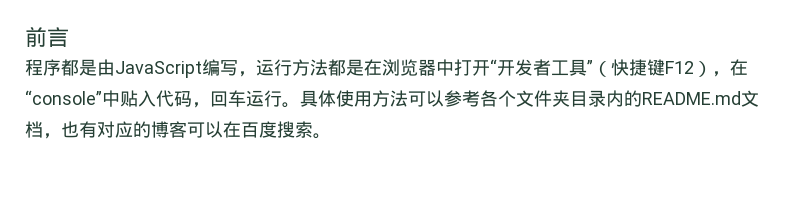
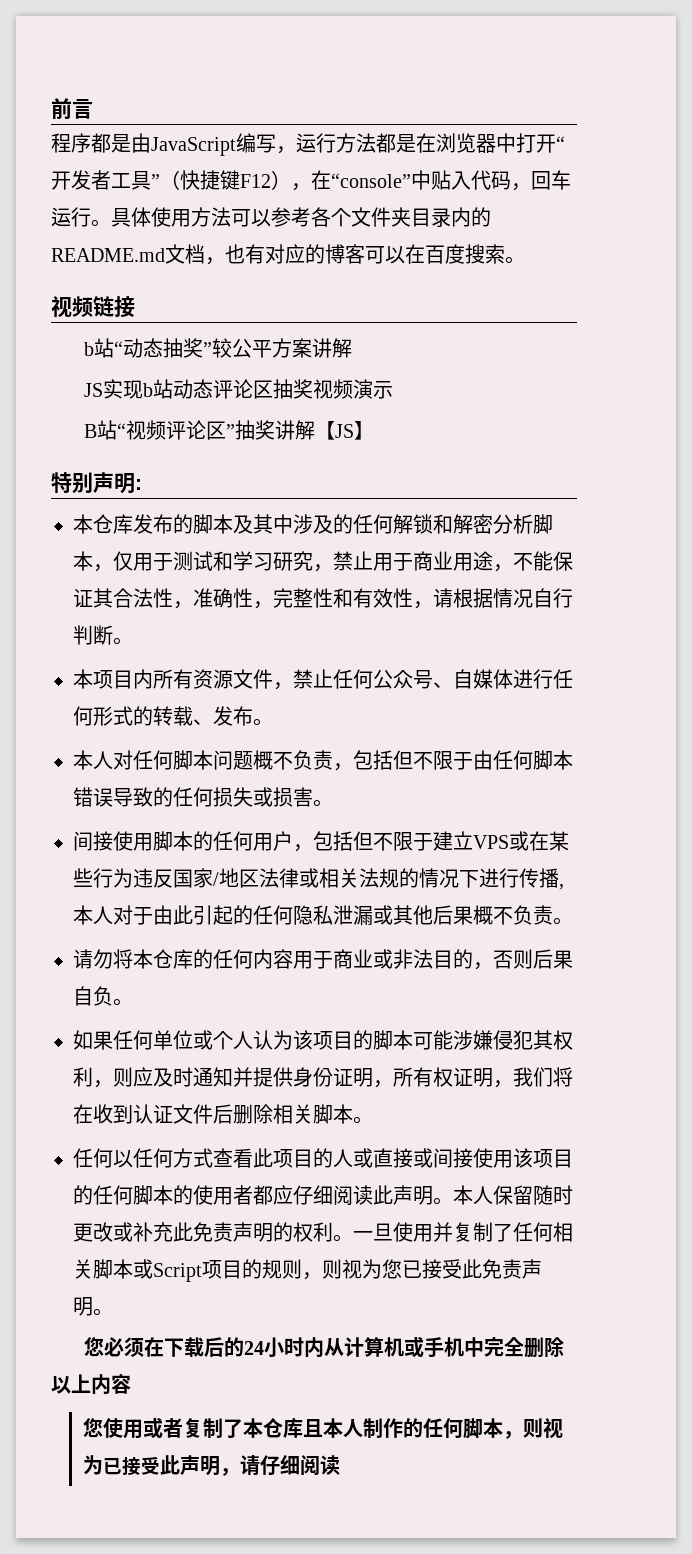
(331, 136) none -> [51,296,135,318] [83,338,352,358] [83,379,393,399] [83,420,374,440] [51,472,142,494] [73,514,553,534] [73,551,573,572] [73,588,573,609] [73,625,133,645] [73,669,573,690] [73,706,273,726] [73,750,573,771] [73,787,333,807] [73,831,569,852] [73,868,564,890] [73,905,573,925] [73,949,573,970] [73,986,133,1006] [73,1030,573,1050] [73,1067,573,1088] [73,1104,373,1124] [73,1148,573,1168] [73,1185,573,1205] [73,1222,573,1242] [73,1259,542,1282] [73,1297,113,1316] [83,1336,564,1358] [51,1374,131,1395] [82,1417,563,1439] [82,1455,340,1476] // 视频链接 // b站“动态抽奖”较公平方案讲解 // JS实现b站动态评论区抽奖视频演示 // B站“视频评论区”抽奖讲解【JS】 // 特别声明: // 本仓库发布的脚本及其中涉及的任何解锁和解密分析脚本，仅用于测试和学习研究，禁止用于商业用途，不能保证其合法性，准确性，完整性和有效性，请根据情况自行判断。 // 本项目内所有资源文件，禁止任何公众号、自媒体进行任何形式的转载、发布。 // 本人对任何脚本问题概不负责，包括但不限于由任何脚本错误导致的任何损失或损害。 // 间接使用脚本的任何用户，包括但不限于建立VPS或在某些行为违反国家/地区法律或相关法规的情况下进行传播,本人对于由此引起的任何隐私泄漏或其他后果概不负责。 // 请勿将本仓库的任何内容用于商业或非法目的，否则后果自负。 // 如果任何单位或个人认为该项目的脚本可能涉嫌侵犯其权利，则应及时通知并提供身份证明，所有权证明，我们将在收到认证文件后删除相关脚本。 // 任何以任何方式查看此项目的人或直接或间接使用该项目的任何脚本的使用者都应仔细阅读此声明。本人保留随时更改或补充此免责声明的权利。一旦使用并复制了任何相关脚本或Script项目的规则，则视为您已接受此免责声明。 // 您必须在下载后的24小时内从计算机或手机中完全删除以上内容 // 您使用或者复制了本仓库且本人制作的任何脚本，则视为已接受此声明，请仔细阅读

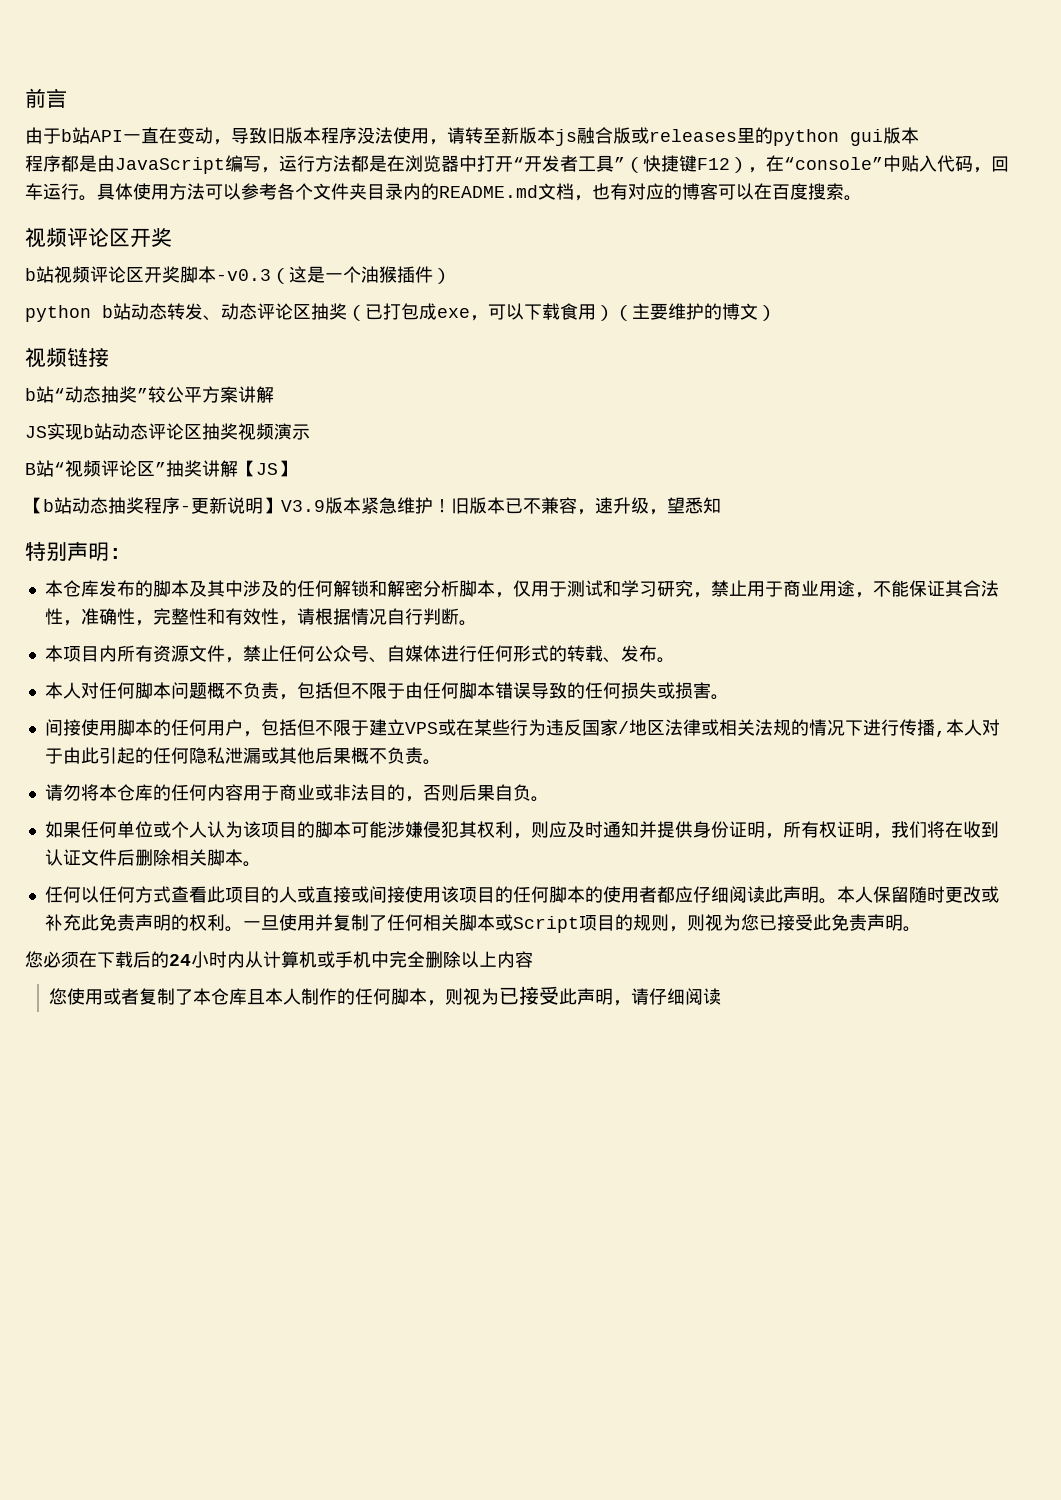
(93, 109) none -> [25,127,919,146] // 由于b站API一直在变动，导致旧版本程序没法使用，请转至新版本js融合版或releases里的python gui版本
(525, 260) none -> [25,227,172,248] [25,266,451,284] [25,303,776,322] // 视频评论区开奖 // b站视频评论区开奖脚本-v0.3（这是一个油猴插件） // python b站动态转发、动态评论区抽奖（已打包成exe，可以下载食用）（主要维护的博文）
(374, 430) none -> [25,497,721,515] // 【b站动态抽奖程序-更新说明】V3.9版本紧急维护！旧版本已不兼容，速升级，望悉知

